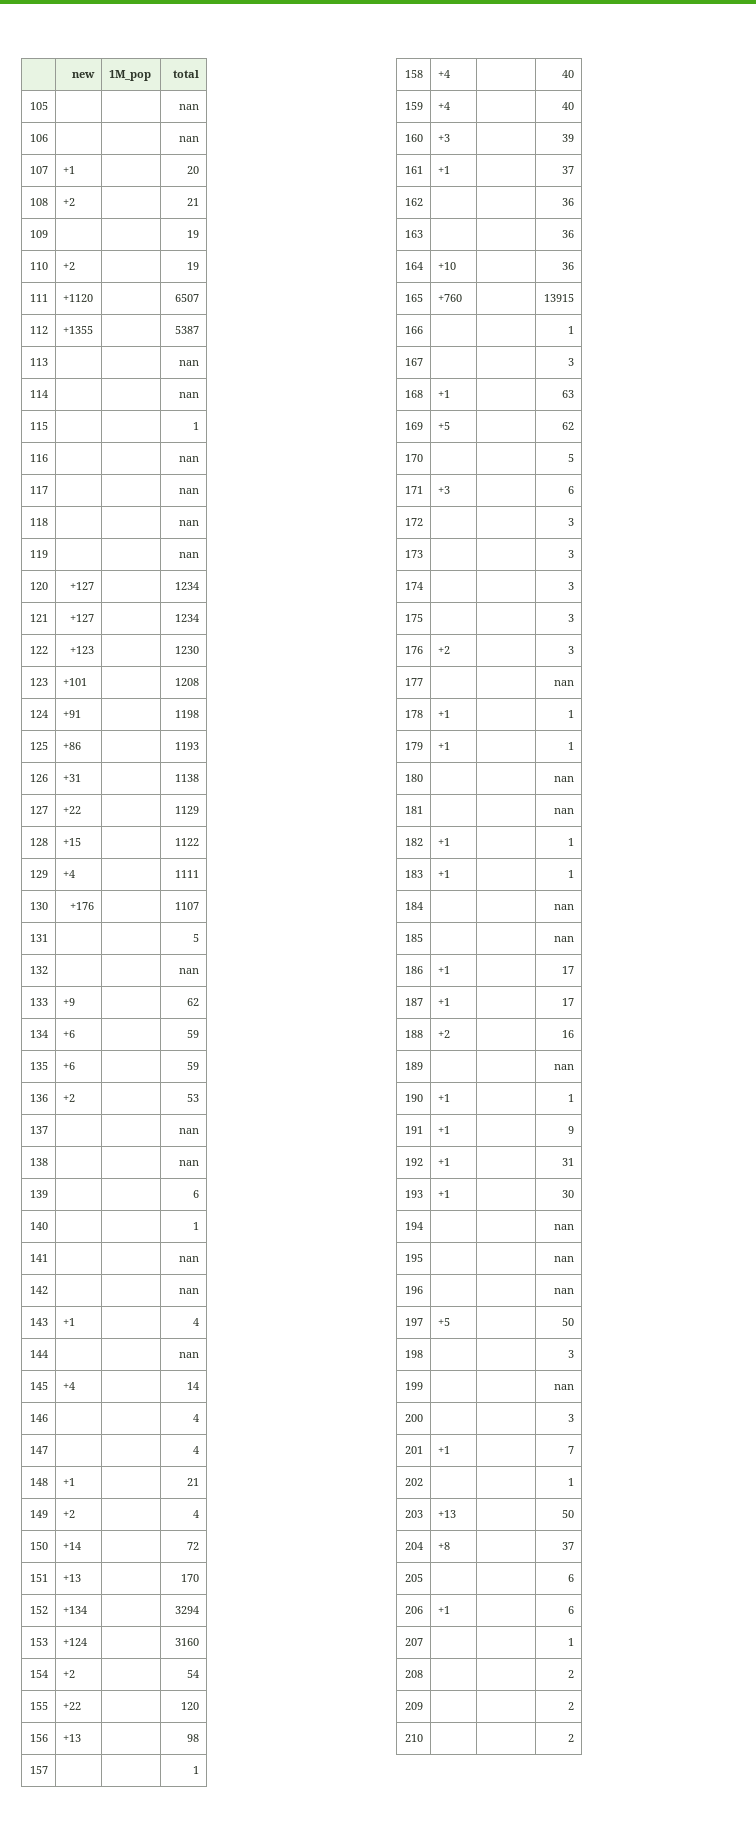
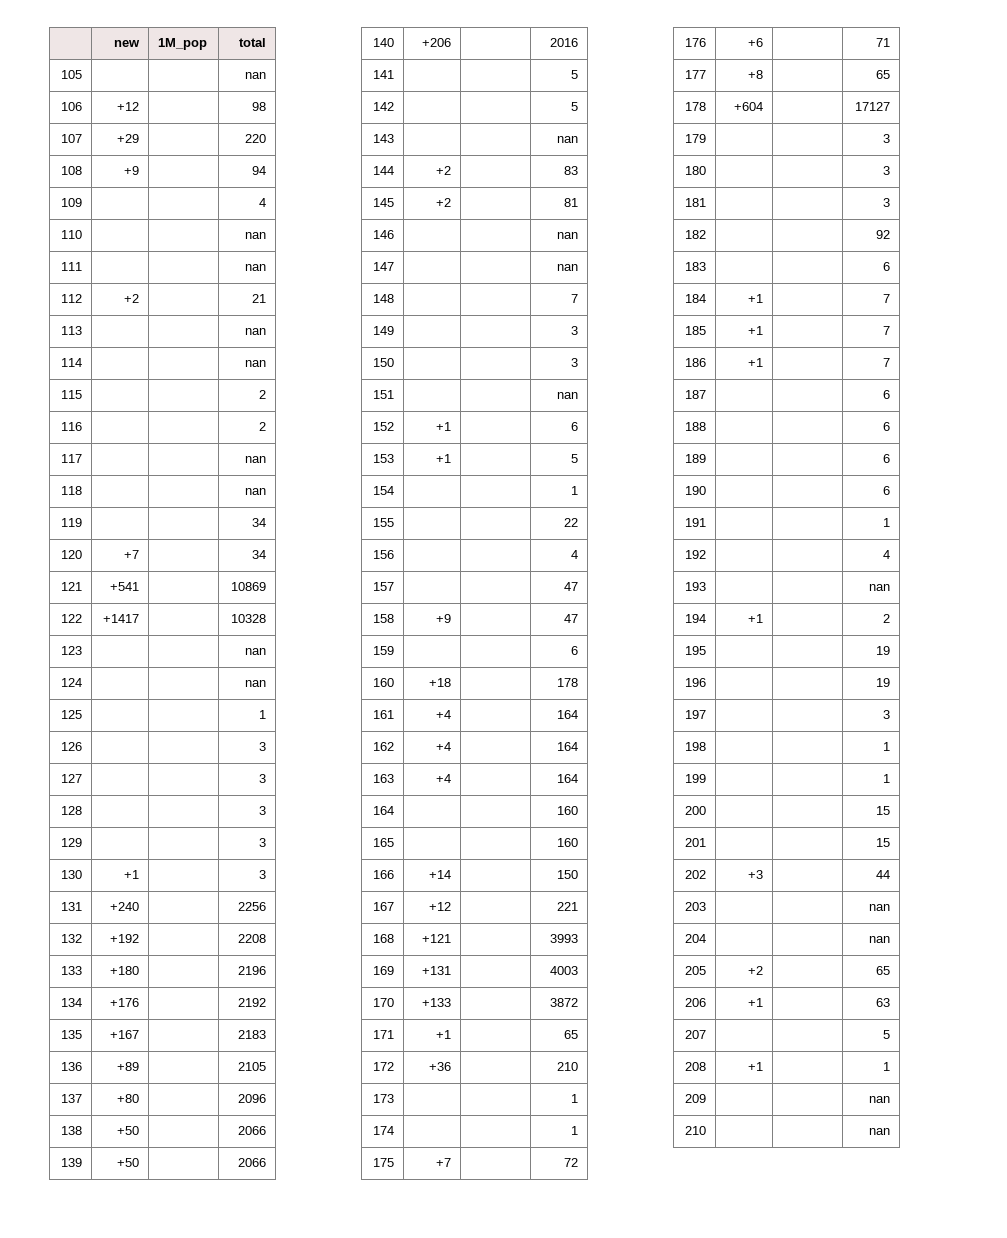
[179,136,200,142] [30,166,49,174] [62,166,75,174] [187,166,200,174] [30,198,49,206] [62,198,75,206] [187,198,200,206] [30,230,49,238] [187,230,200,238] [30,262,49,270] [62,262,75,270] [187,262,200,270] [30,294,49,302] [62,294,93,302] [175,294,200,302] [30,326,49,334] [62,326,93,334] [175,326,200,334] | | nan // 107 | +1 | | 20 // 108 | +2 | | 21 // 109 | | | 19 // 110 | +2 | | 19 // 111 | +1120 | | 6507 // 112 | +1355 | | 5387 -> [116,102,139,111] [251,102,266,111] [60,134,82,143] [116,134,139,143] [244,134,266,143] [60,166,82,175] [123,166,139,175] [251,166,266,175] [60,198,82,207] [258,198,266,207] [60,230,82,239] [244,232,266,239] [60,262,82,271] [244,264,266,271] [60,294,82,303] [123,294,139,303] [251,294,266,303] +12 | | 98 // 107 | +29 | | 220 // 108 | +9 | | 94 // 109 | | | 4 // 110 | | | nan // 111 | | | nan // 112 | +2 | | 21
[193,422,200,430] 1 -> [258,390,266,399] 2
[179,456,200,462] nan -> [258,422,266,431] 2
[179,552,200,558] nan -> [251,518,266,527] 34
[70,582,95,590] [175,582,200,590] +127 | | 1234 -> [123,550,139,559] [251,550,266,559] +7 | | 34
[70,614,95,622] [175,614,200,622] +127 | | 1234 -> [109,582,139,591] [230,582,266,591] +541 | | 10869
[70,646,95,654] [175,646,200,654] +123 | | 1230 -> [102,614,139,623] [230,614,266,623] +1417 | | 10328
[62,678,87,686] [175,678,200,686] +101 | | 1208 -> [244,648,266,655] | | nan
[62,710,81,718] [175,710,200,718] +91 | | 1198 -> [244,680,266,687] | | nan
[62,742,81,750] [175,742,200,750] +86 | | 1193 -> [258,710,266,719] | | 1
[62,774,81,782] [175,774,200,782] +31 | | 1138 -> [258,742,266,751] | | 3
[62,806,81,814] [175,806,200,814] +22 | | 1129 -> [258,774,266,783] | | 3
[62,838,81,846] [175,838,200,846] +15 | | 1122 -> [258,806,266,815] | | 3
[62,870,75,878] [175,870,200,878] +4 | | 1111 -> [258,838,266,847] | | 3
[70,902,95,910] [175,902,200,910] [30,934,49,942] [193,934,200,942] [30,966,49,974] [179,968,200,974] [30,998,49,1006] [62,998,75,1006] [187,998,200,1006] [30,1030,49,1038] [62,1030,75,1038] [187,1030,200,1038] [30,1062,49,1070] [62,1062,75,1070] [187,1062,200,1070] [30,1094,49,1102] [62,1094,75,1102] [187,1094,200,1102] [30,1126,49,1134] [179,1128,200,1134] [30,1158,49,1166] [179,1160,200,1166] [30,1190,49,1198] [193,1190,200,1198] [30,1222,49,1230] [193,1222,200,1230] [30,1254,49,1262] [179,1256,200,1262] [30,1286,49,1294] [179,1288,200,1294] [30,1318,49,1326] [62,1318,75,1326] [193,1318,200,1326] [30,1350,49,1358] [179,1352,200,1358] [30,1382,49,1390] [62,1382,75,1390] [187,1382,200,1390] [30,1414,49,1422] [193,1414,200,1422] [30,1446,49,1454] [193,1446,200,1454] [30,1478,49,1486] [62,1478,75,1486] [187,1478,200,1486] [30,1510,49,1518] [62,1510,75,1518] [193,1510,200,1518] [30,1542,49,1550] [62,1542,81,1550] [187,1542,200,1550] [30,1574,49,1582] [62,1574,81,1582] [181,1574,200,1582] [30,1606,49,1614] [62,1606,87,1614] [175,1606,200,1614] [30,1638,49,1646] [62,1638,87,1646] [175,1638,200,1646] [30,1670,49,1678] [62,1670,75,1678] [187,1670,200,1678] [30,1702,49,1710] [62,1702,81,1710] [181,1702,200,1710] [30,1734,49,1742] [62,1734,81,1742] [187,1734,200,1742] [30,1766,49,1774] [193,1766,200,1774] [405,70,424,78] [437,70,450,78] [562,70,575,78] [405,102,424,110] [437,102,450,110] [562,102,575,110] [405,134,424,142] [437,134,450,142] [562,134,575,142] [405,166,424,174] [437,166,450,174] [562,166,575,174] [405,198,424,206] [562,198,575,206] [405,230,424,238] [562,230,575,238] [405,262,424,270] [437,262,456,270] [562,262,575,270] [405,294,424,302] [437,294,462,302] [544,294,575,302] [405,326,424,334] [568,326,575,334] [405,358,424,366] [568,358,575,366] [405,390,424,398] [437,390,450,398] [562,390,575,398] [405,422,424,430] [437,422,450,430] [562,422,575,430] [405,454,424,462] [568,454,575,462] [405,486,424,494] [437,486,450,494] [568,486,575,494] [405,518,424,526] [568,518,575,526] [405,550,424,558] [568,550,575,558] [405,582,424,590] [568,582,575,590] [405,614,424,622] [568,614,575,622] [405,646,424,654] [437,646,450,654] [568,646,575,654] [405,678,424,686] [554,680,575,686] [405,710,424,718] [437,710,450,718] [568,710,575,718] [405,742,424,750] [437,742,450,750] [568,742,575,750] [405,774,424,782] [554,776,575,782] [405,806,424,814] [554,808,575,814] [405,838,424,846] [437,838,450,846] [568,838,575,846] [405,870,424,878] [437,870,450,878] [568,870,575,878] [405,902,424,910] [554,904,575,910] [405,934,424,942] [554,936,575,942] [405,966,424,974] [437,966,450,974] [562,966,575,974] [405,998,424,1006] [437,998,450,1006] [562,998,575,1006] [405,1030,424,1038] [437,1030,450,1038] [562,1030,575,1038] [405,1062,424,1070] [554,1064,575,1070] [405,1094,424,1102] [437,1094,450,1102] [568,1094,575,1102] [405,1126,424,1134] [437,1126,450,1134] [568,1126,575,1134] [405,1158,424,1166] [437,1158,450,1166] [562,1158,575,1166] [405,1190,424,1198] [437,1190,450,1198] [562,1190,575,1198] [405,1222,424,1230] [554,1224,575,1230] [405,1254,424,1262] [554,1256,575,1262] [405,1286,424,1294] [554,1288,575,1294] [405,1318,424,1326] [437,1318,450,1326] [562,1318,575,1326] [405,1350,424,1358] [568,1350,575,1358] [405,1382,424,1390] [554,1384,575,1390] [405,1414,424,1422] [568,1414,575,1422] [405,1446,424,1454] [437,1446,450,1454] [568,1446,575,1454] [405,1478,424,1486] [568,1478,575,1486] [405,1510,424,1518] [437,1510,456,1518] [562,1510,575,1518] [405,1542,424,1550] [437,1542,450,1550] [562,1542,575,1550] [405,1574,424,1582] [568,1574,575,1582] [405,1606,424,1614] [437,1606,450,1614] [568,1606,575,1614] [405,1638,424,1646] [568,1638,575,1646] [405,1670,424,1678] [568,1670,575,1678] [405,1702,424,1710] [568,1702,575,1710] [405,1734,424,1742] [568,1734,575,1742] +176 | | 1107 // 131 | | | 5 // 132 | | | nan // 133 | +9 | | 62 // 134 | +6 | | 59 // 135 | +6 | | 59 // 136 | +2 | | 53 // 137 | | | nan // 138 | | | nan // 139 | | | 6 // 140 | | | 1 // 141 | | | nan // 142 | | | nan // 143 | +1 | | 4 // 144 | | | nan // 145 | +4 | | 14 // 146 | | | 4 // 147 | | | 4 // 148 | +1 | | 21 // 149 | +2 | | 4 // 150 | +14 | | 72 // 151 | +13 | | 170 // 152 | +134 | | 3294 // 153 | +124 | | 3160 // 154 | +2 | | 54 // 155 | +22 | | 120 // 156 | +13 | | 98 // 157 | | | 1 // 158 | +4 | | 40 // 159 | +4 | | 40 // 160 | +3 | | 39 // 161 | +1 | | 37 // 162 | | | 36 // 163 | | | 36 // 164 | +10 | | 36 // 165 | +760 | | 13915 // 166 | | | 1 // 167 | | | 3 // 168 | +1 | | 63 // 169 | +5 | | 62 // 170 | | | 5 // 171 | +3 | | 6 // 172 | | | 3 // 173 | | | 3 // 174 | | | 3 // 175 | | | 3 // 176 | +2 | | 3 // 177 | | | nan // 178 | +1 | | 1 // 179 | +1 | | 1 // 180 | | | nan // 181 | | | nan // 182 | +1 | | 1 // 183 | +1 | | 1 // 184 | | | nan // 185 | | | nan // 186 | +1 | | 17 // 187 | +1 | | 17 // 188 | +2 | | 16 // 189 | | | nan // 190 | +1 | | 1 // 191 | +1 | | 9 // 192 | +1 | | 31 // 193 | +1 | | 30 // 194 | | | nan // 195 | | | nan // 196 | | | nan // 197 | +5 | | 50 // 198 | | | 3 // 199 | | | nan // 200 | | | 3 // 201 | +1 | | 7 // 202 | | | 1 // 203 | +13 | | 50 // 204 | +8 | | 37 // 205 | | | 6 // 206 | +1 | | 6 // 207 | | | 1 // 208 | | | 2 // 209 | | | 2 // 210 | | | 2 -> [123,870,139,879] [258,870,266,879] [60,902,82,911] [109,902,139,911] [237,902,266,911] [60,934,82,943] [109,934,139,943] [237,934,266,943] [60,966,82,975] [109,966,139,975] [237,966,266,975] [60,998,82,1007] [109,998,139,1007] [237,998,266,1007] [60,1030,82,1039] [109,1030,139,1039] [237,1030,266,1039] [60,1062,82,1071] [116,1062,139,1071] [237,1062,266,1071] [60,1094,82,1103] [116,1094,139,1103] [237,1094,266,1103] [60,1126,82,1135] [116,1126,139,1135] [237,1126,266,1135] [60,1158,82,1167] [116,1158,139,1167] [237,1158,266,1167] [372,38,394,47] [421,38,451,47] [549,38,578,47] [372,70,394,79] [570,70,578,79] [372,102,394,111] [570,102,578,111] [372,134,394,143] [556,136,578,143] [372,166,394,175] [435,166,451,175] [563,166,578,175] [372,198,394,207] [435,198,451,207] [563,198,578,207] [372,230,394,239] [556,232,578,239] [372,262,394,271] [556,264,578,271] [372,294,394,303] [570,294,578,303] [372,326,394,335] [570,326,578,335] [372,358,394,367] [570,358,578,367] [372,390,394,399] [556,392,578,399] [372,422,394,431] [435,422,451,431] [570,422,578,431] [372,454,394,463] [435,454,451,463] [570,454,578,463] [372,486,394,495] [570,486,578,495] [372,518,394,527] [563,518,578,527] [372,550,394,559] [570,550,578,559] [372,582,394,591] [563,582,578,591] [372,614,394,623] [435,614,451,623] [563,614,578,623] [372,646,394,655] [570,646,578,655] [372,678,394,687] [428,678,451,687] [556,678,578,687] [372,710,394,719] [435,710,451,719] [556,710,578,719] [372,742,394,751] [435,742,451,751] [556,742,578,751] [372,774,394,783] [435,774,451,783] [556,774,578,783] [372,806,394,815] [556,806,578,815] [372,838,394,847] [556,838,578,847] [372,870,394,879] [428,870,451,879] [556,870,578,879] [372,902,394,911] [428,902,451,911] [556,902,578,911] [372,934,394,943] [421,934,451,943] [549,934,578,943] [372,966,394,975] [421,966,451,975] [549,966,578,975] [372,998,394,1007] [421,998,451,1007] [549,998,578,1007] [372,1030,394,1039] [435,1030,451,1039] [563,1030,578,1039] [372,1062,394,1071] [428,1062,451,1071] [556,1062,578,1071] [372,1094,394,1103] [570,1094,578,1103] [372,1126,394,1135] [570,1126,578,1135] [372,1158,394,1167] [435,1158,451,1167] [563,1158,578,1167] [684,38,706,47] [747,38,763,47] [875,38,890,47] [684,70,706,79] [747,70,763,79] [875,70,890,79] [684,102,706,111] [733,102,763,111] [854,102,890,111] [684,134,706,143] [882,134,890,143] [684,166,706,175] [882,166,890,175] [684,198,706,207] [882,198,890,207] [684,230,706,239] [875,230,890,239] [684,262,706,271] [882,262,890,271] [684,294,706,303] [747,294,763,303] [882,294,890,303] [684,326,706,335] [747,326,763,335] [882,326,890,335] [684,358,706,367] [747,358,763,367] [882,358,890,367] [684,390,706,399] [882,390,890,399] [684,422,706,431] [882,422,890,431] [684,454,706,463] [882,454,890,463] [684,486,706,495] [882,486,890,495] [684,518,706,527] [882,518,890,527] [684,550,706,559] [882,550,890,559] [684,582,706,591] [868,584,890,591] [684,614,706,623] [747,614,763,623] [882,614,890,623] [684,646,706,655] [875,646,890,655] [684,678,706,687] [875,678,890,687] [684,710,706,719] [882,710,890,719] [684,742,706,751] [882,742,890,751] [684,774,706,783] [882,774,890,783] [684,806,706,815] [875,806,890,815] [684,838,706,847] [875,838,890,847] [684,870,706,879] [747,870,763,879] [875,870,890,879] [684,902,706,911] [868,904,890,911] [684,934,706,943] [868,936,890,943] [684,966,706,975] [747,966,763,975] [875,966,890,975] [684,998,706,1007] [747,998,763,1007] [875,998,890,1007] [684,1030,706,1039] [882,1030,890,1039] [684,1062,706,1071] [747,1062,763,1071] [882,1062,890,1071] [684,1094,706,1103] [868,1096,890,1103] [684,1126,706,1135] [868,1128,890,1135] +1 | | 3 // 131 | +240 | | 2256 // 132 | +192 | | 2208 // 133 | +180 | | 2196 // 134 | +176 | | 2192 // 135 | +167 | | 2183 // 136 | +89 | | 2105 // 137 | +80 | | 2096 // 138 | +50 | | 2066 // 139 | +50 | | 2066 // 140 | +206 | | 2016 // 141 | | | 5 // 142 | | | 5 // 143 | | | nan // 144 | +2 | | 83 // 145 | +2 | | 81 // 146 | | | nan // 147 | | | nan // 148 | | | 7 // 149 | | | 3 // 150 | | | 3 // 151 | | | nan // 152 | +1 | | 6 // 153 | +1 | | 5 // 154 | | | 1 // 155 | | | 22 // 156 | | | 4 // 157 | | | 47 // 158 | +9 | | 47 // 159 | | | 6 // 160 | +18 | | 178 // 161 | +4 | | 164 // 162 | +4 | | 164 // 163 | +4 | | 164 // 164 | | | 160 // 165 | | | 160 // 166 | +14 | | 150 // 167 | +12 | | 221 // 168 | +121 | | 3993 // 169 | +131 | | 4003 // 170 | +133 | | 3872 // 171 | +1 | | 65 // 172 | +36 | | 210 // 173 | | | 1 // 174 | | | 1 // 175 | +7 | | 72 // 176 | +6 | | 71 // 177 | +8 | | 65 // 178 | +604 | | 17127 // 179 | | | 3 // 180 | | | 3 // 181 | | | 3 // 182 | | | 92 // 183 | | | 6 // 184 | +1 | | 7 // 185 | +1 | | 7 // 186 | +1 | | 7 // 187 | | | 6 // 188 | | | 6 // 189 | | | 6 // 190 | | | 6 // 191 | | | 1 // 192 | | | 4 // 193 | | | nan // 194 | +1 | | 2 // 195 | | | 19 // 196 | | | 19 // 197 | | | 3 // 198 | | | 1 // 199 | | | 1 // 200 | | | 15 // 201 | | | 15 // 202 | +3 | | 44 // 203 | | | nan // 204 | | | nan // 205 | +2 | | 65 // 206 | +1 | | 63 // 207 | | | 5 // 208 | +1 | | 1 // 209 | | | nan // 210 | | | nan

